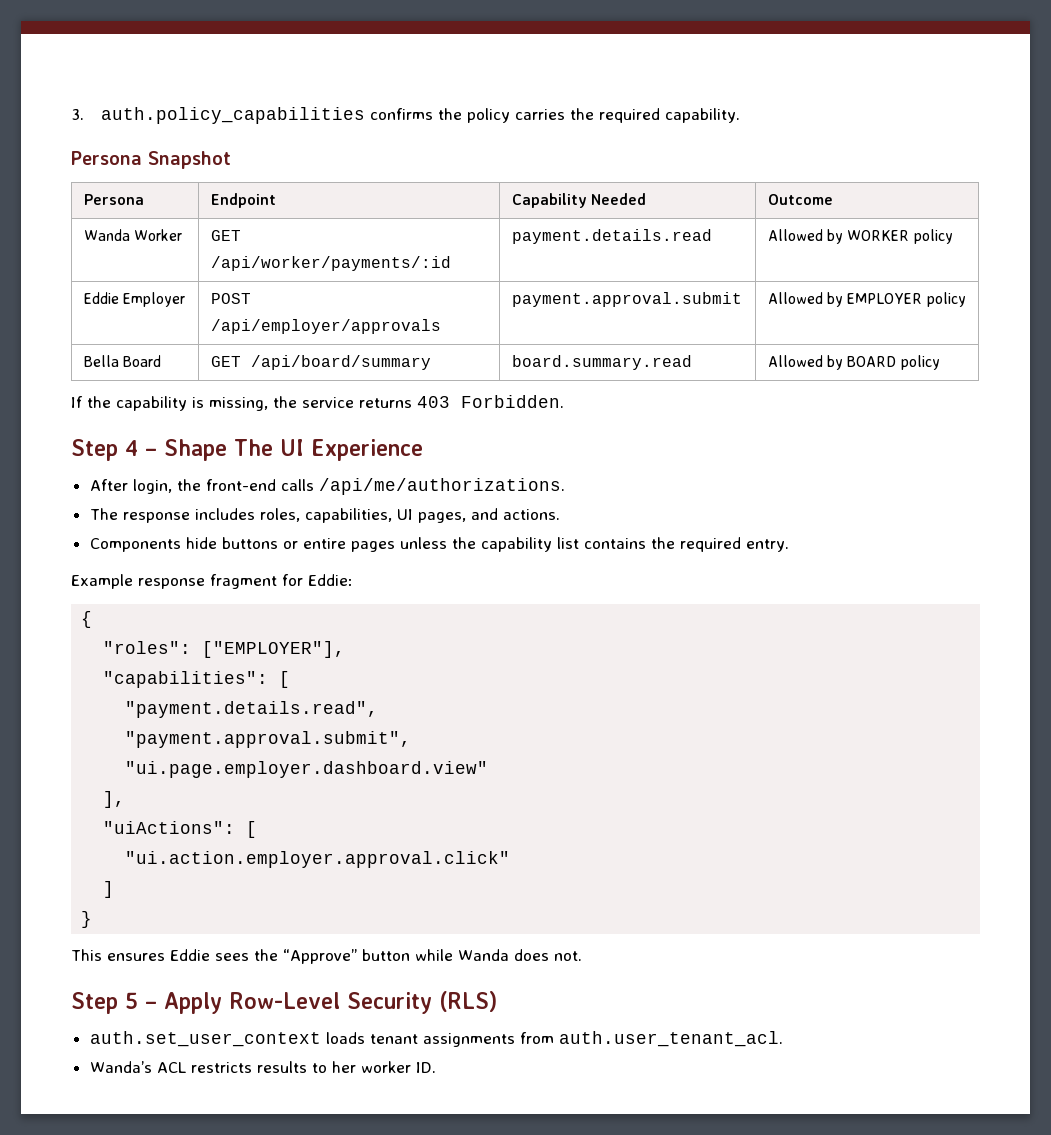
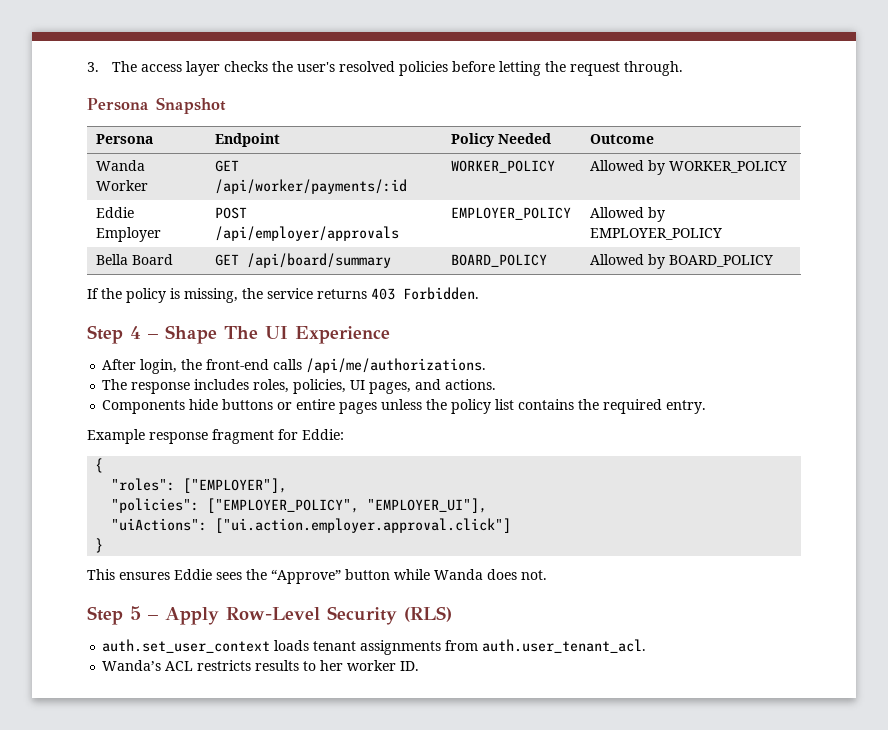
[101,107,741,124] auth.policy_capabilities confirms the policy carries the required capability. -> [112,61,684,76] The access layer checks the user's resolved policies before letting the request through.
[511,193,587,208] Capability -> [451,133,496,147] Policy
[511,229,712,244] [767,229,953,244] payment.details.read | Allowed by WORKER policy -> [451,160,556,173] [590,160,788,175] WORKER_POLICY | Allowed by WORKER_POLICY
[511,292,742,307] [767,292,966,307] payment.approval.submit | Allowed by EMPLOYER policy -> [451,207,572,220] [590,207,666,222] [590,228,723,240] EMPLOYER_POLICY | Allowed by EMPLOYER_POLICY
[511,355,692,370] [767,355,940,370] board.summary.read | Allowed by BOARD policy -> [451,254,548,267] [590,254,774,269] BOARD_POLICY | Allowed by BOARD_POLICY
[116,396,187,411] capability -> [126,288,166,303] policy
[304,508,392,523] capabilities, -> [293,379,347,394] policies,
[480,537,552,552] capability -> [451,399,492,414] policy
[103,671,291,688] [125,701,379,718] [125,731,412,748] [125,761,489,778] [103,791,126,808] [103,821,258,838] [125,851,511,868] [103,881,115,898] "capabilities": [ // "payment.details.read", // "payment.approval.submit", // "ui.page.employer.dashboard.view" // ], // "uiActions": [ // "ui.action.employer.approval.click" // ] -> [111,498,488,513] [111,518,512,533] "policies": ["EMPLOYER_POLICY", "EMPLOYER_UI"], // "uiActions": ["ui.action.employer.approval.click"]

